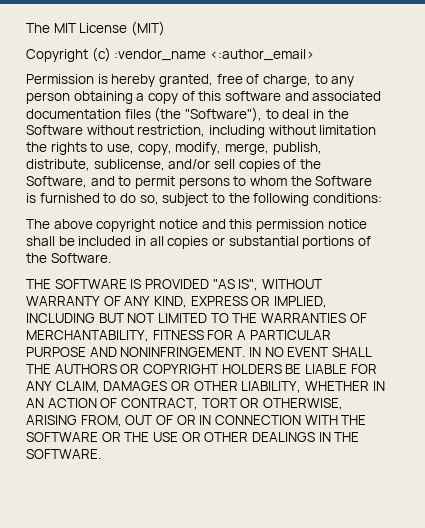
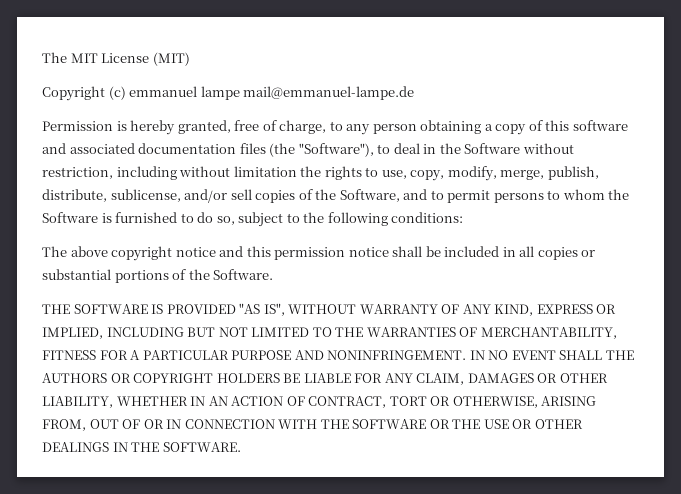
[114,49,314,61] :vendor_name <:author_email> -> [129,86,415,100] emmanuel lampe mail@emmanuel-lampe.de

